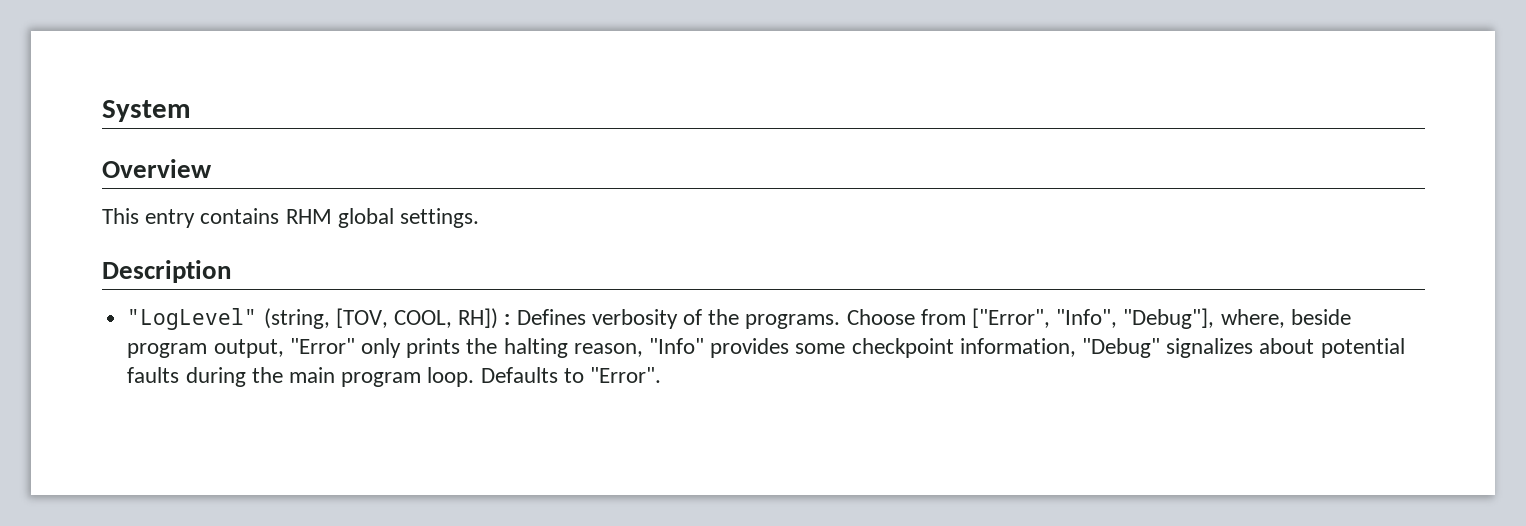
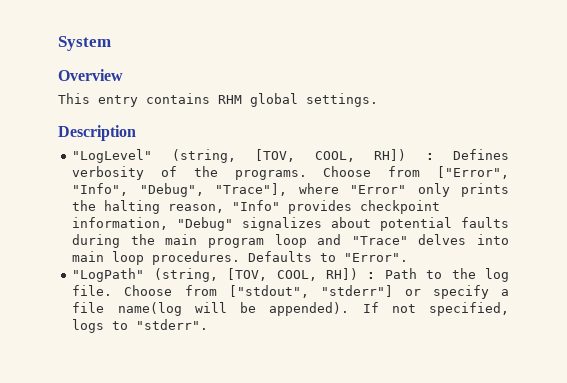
[1123,308,1351,329] [127,339,284,358] "Debug"], where, beside program output, -> [139,183,339,197] "Debug", "Trace"], where
[795,343,846,354] some -> (353, 207) none
[427,367,661,387] loop. Defaults to "Error". -> [274,234,509,248] [72,251,409,265] [72,268,509,282] [72,285,510,299] [72,302,509,316] [72,319,209,333] loop and "Trace" delves into main loop procedures. Defaults to "Error". // "LogPath" (string, [TOV, COOL, RH]) : Path to the log file. Choose from ["stdout", "stderr"] or specify a file name(log will be appended). If not specified, logs to "stderr".

